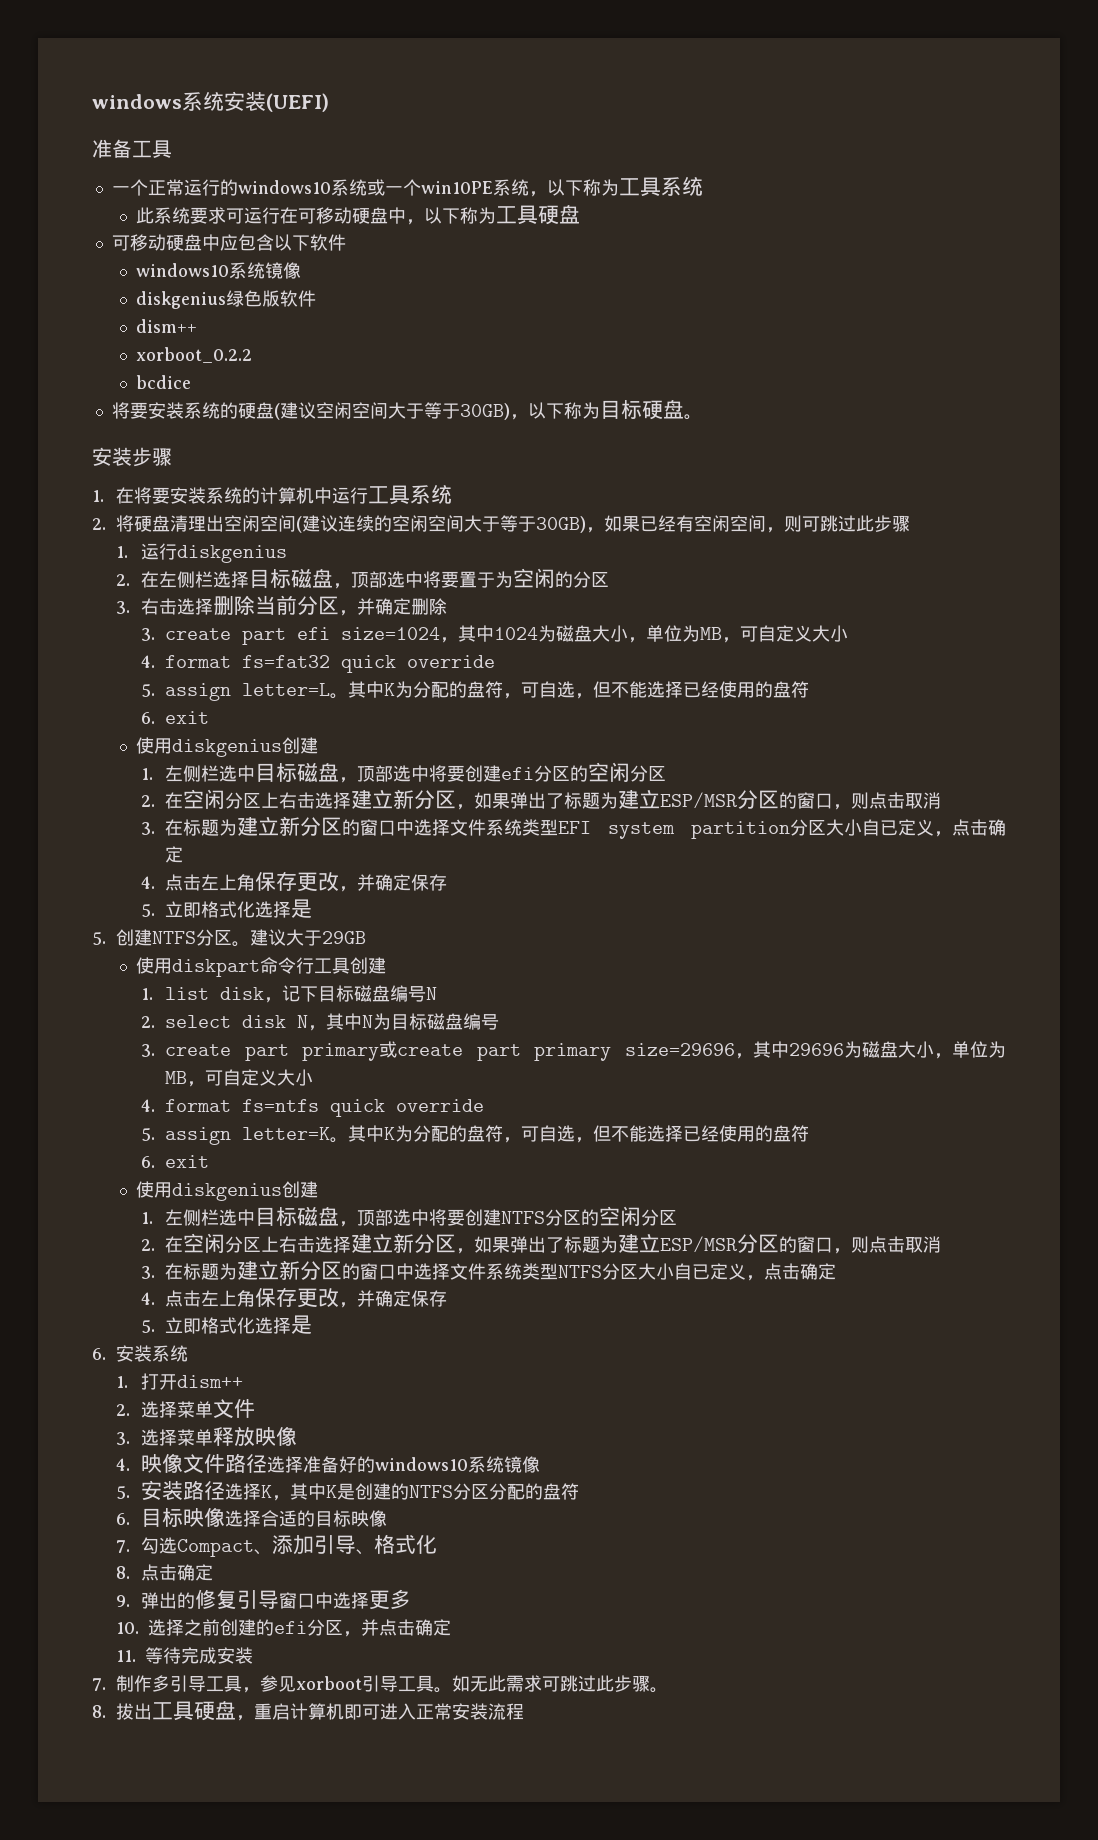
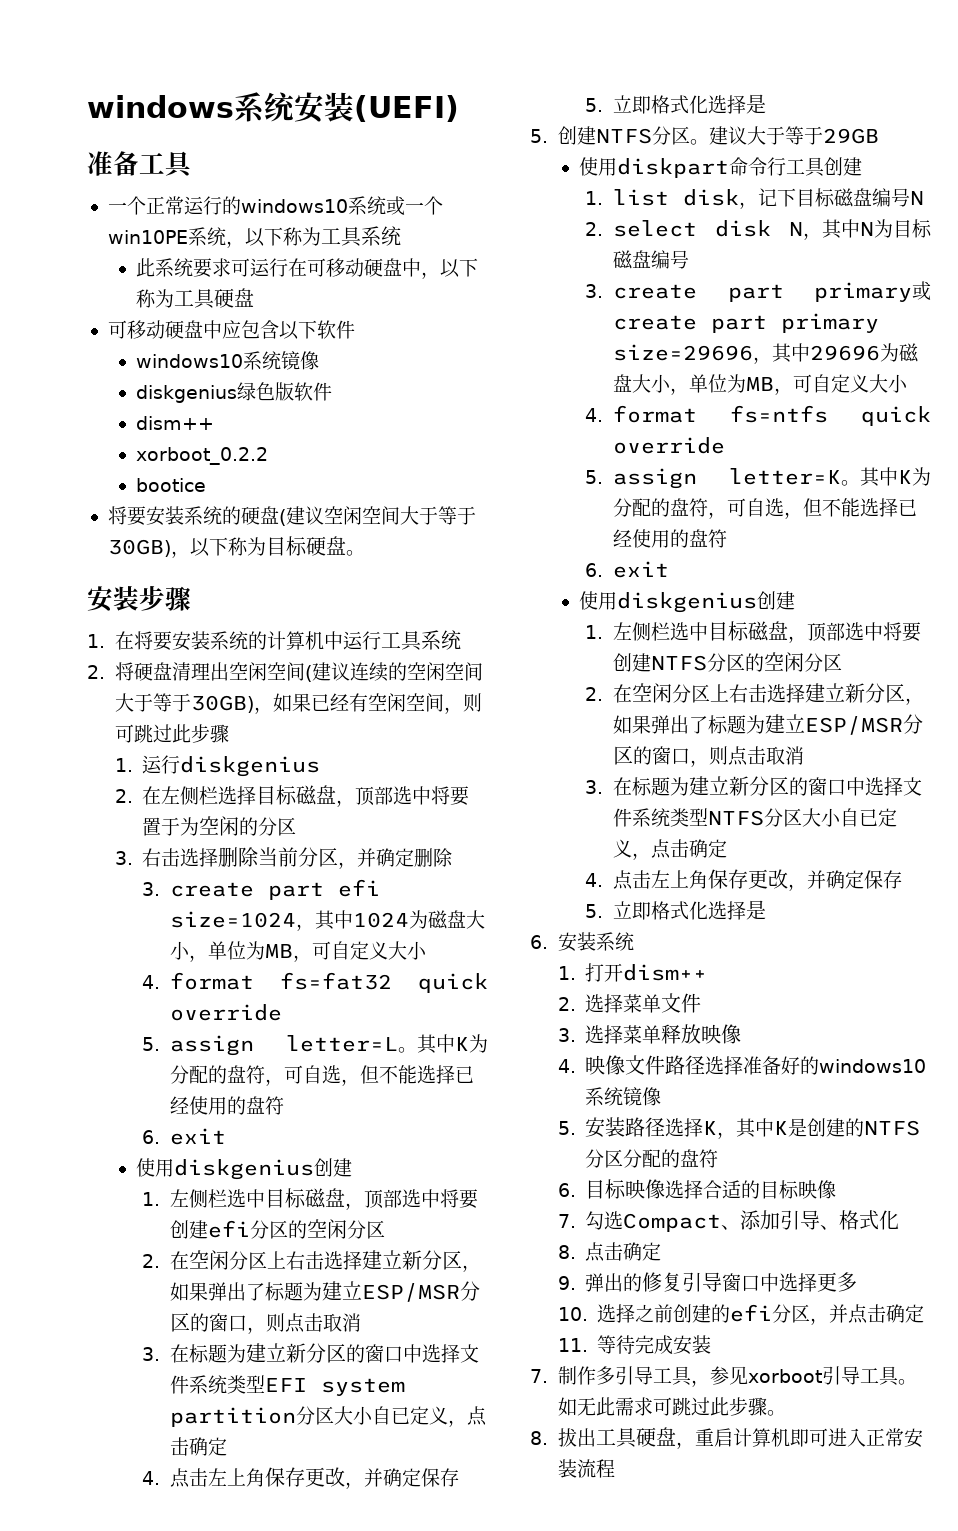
[136,375,192,389] bcdice -> [135,478,206,492] bootice
(323, 938) none -> [784,126,823,145] 等于

